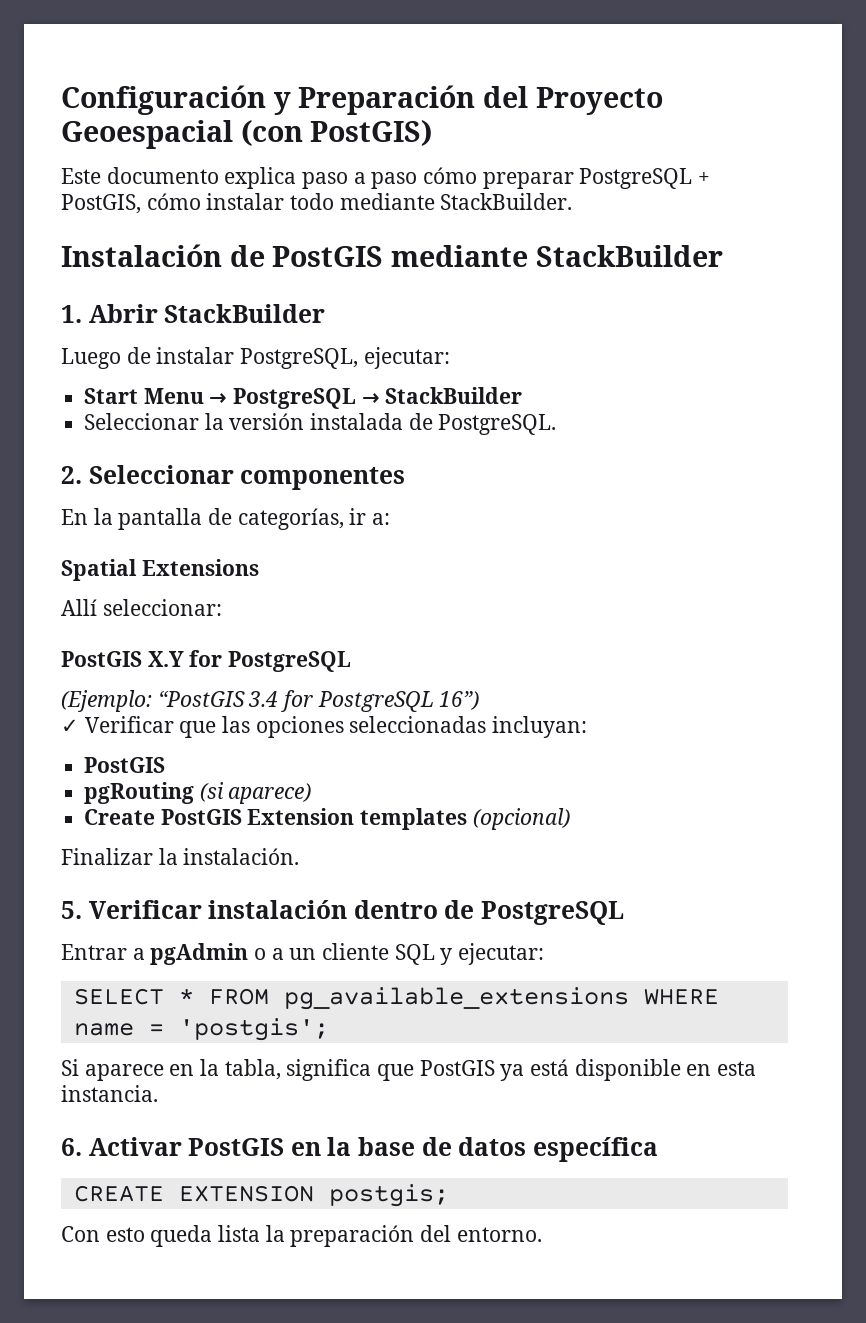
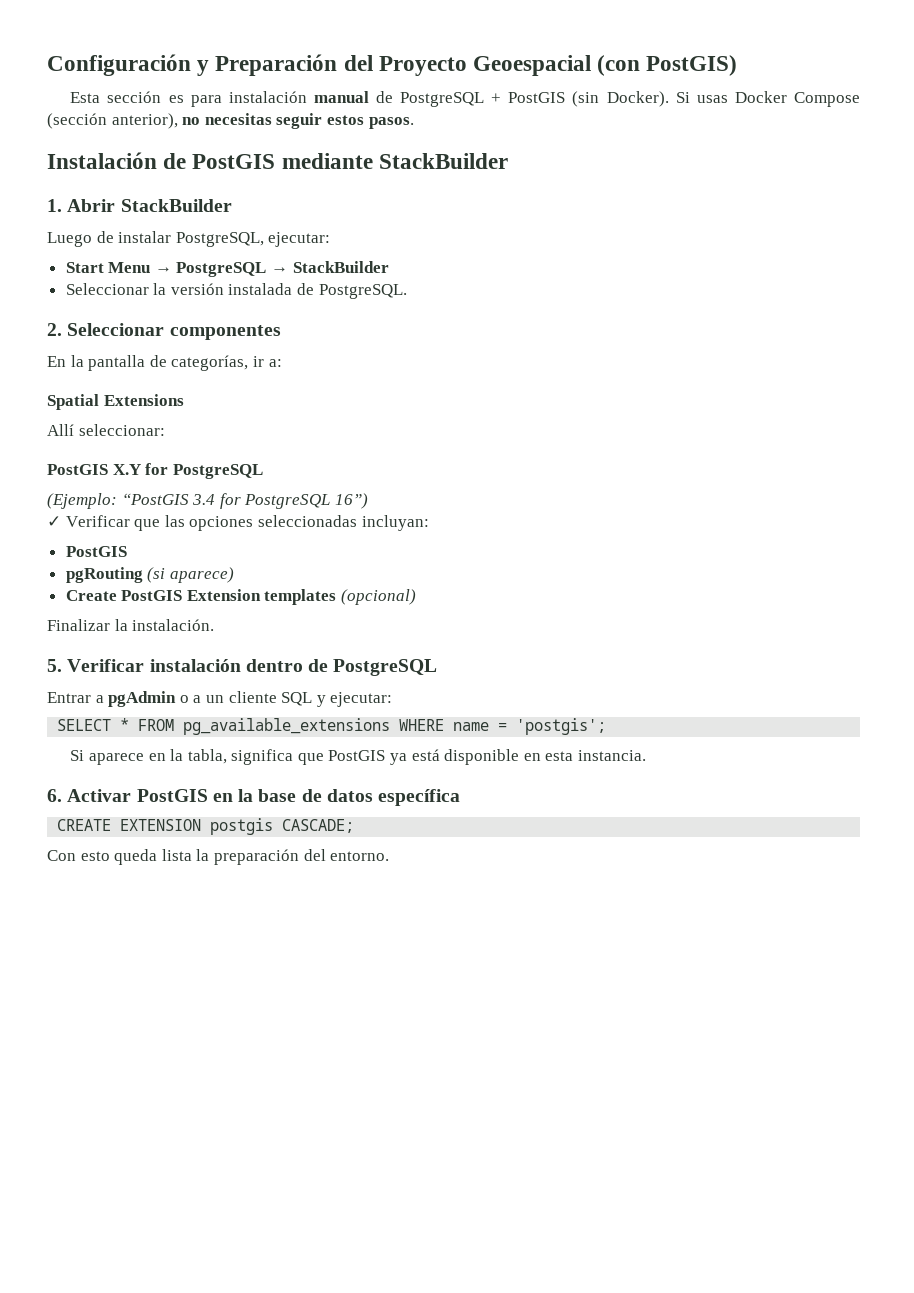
[61,167,711,189] [61,193,573,214] Este documento explica paso a paso cómo preparar PostgreSQL + PostGIS, cómo instalar todo mediante StackBuilder. -> [70,91,860,107] [47,113,414,129] Esta sección es para instalación manual de PostgreSQL + PostGIS (sin Docker). Si usas Docker Compose (sección anterior), no necesitas seguir estos pasos.
[328,1184,449,1207] postgis; -> [210,818,355,835] postgis CASCADE;

